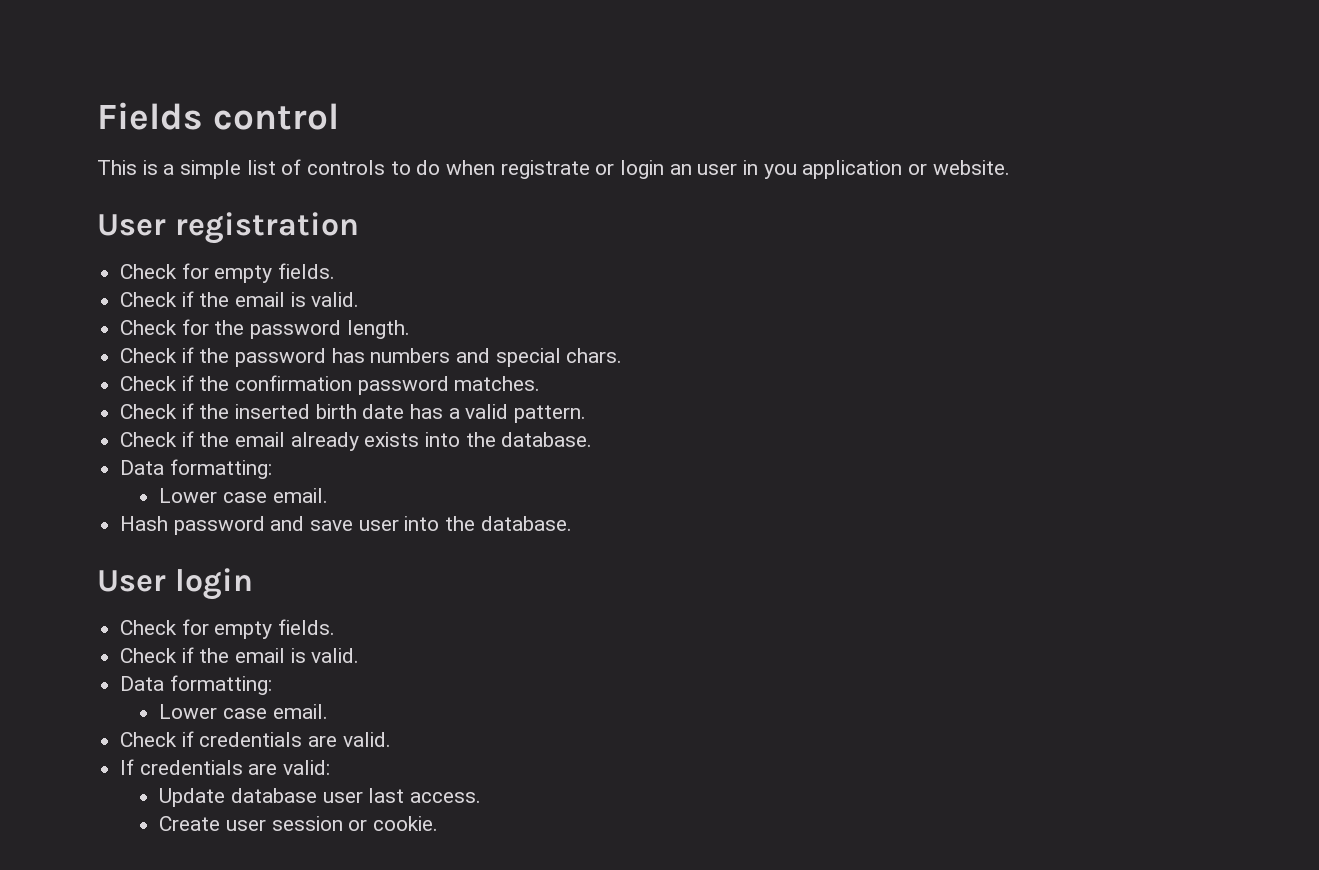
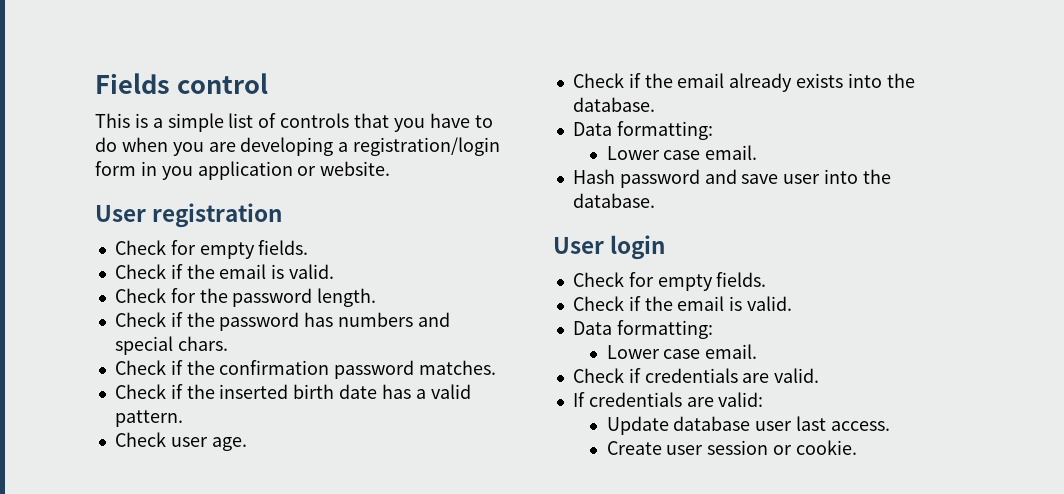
[390,160,738,179] to do when registrate or login an user -> [354,113,493,132] [95,137,501,156] [95,161,136,176] that you have to do when you are developing a registration/login form
(587, 414) none -> [114,432,247,451] // Check user age.

